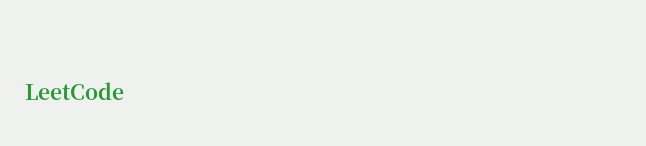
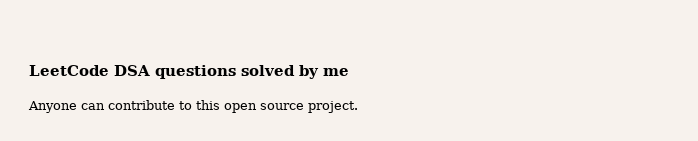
(124, 91) none -> [114,65,349,79] [28,100,358,113] DSA questions solved by me // Anyone can contribute to this open source project.

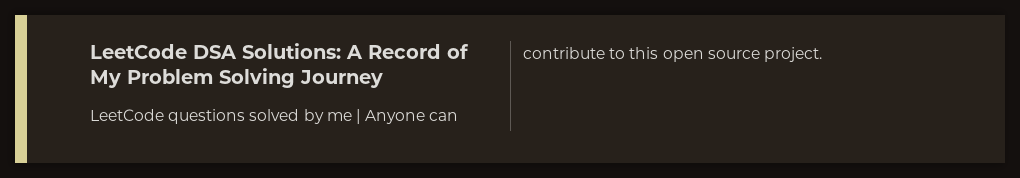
(150, 70) none -> [242,43,469,59] [90,68,383,88] [90,109,164,121] Solutions: A Record of My Problem Solving Journey // LeetCode
(349, 72) // -> [355,109,361,124] |

